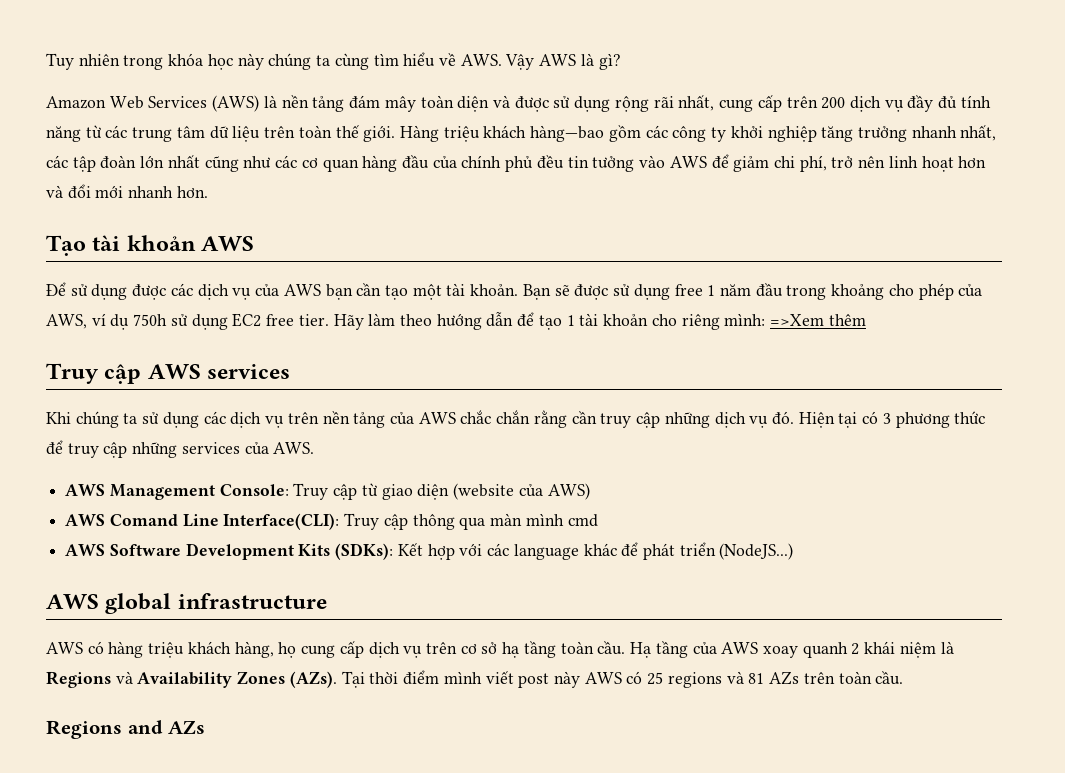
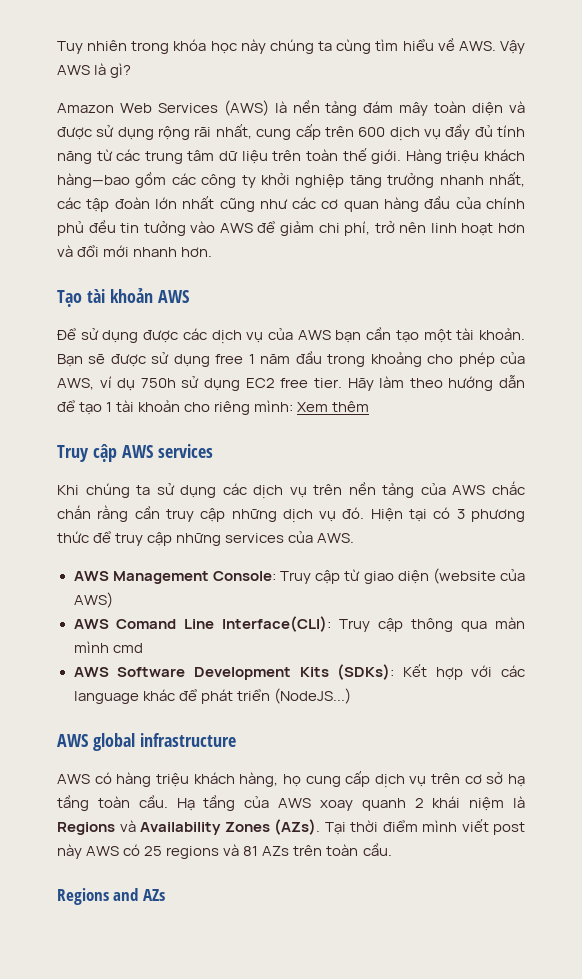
[821,97,846,109] 200 -> [358,127,386,137] 600
[769,314,824,326] =>Xem -> [297,402,329,412] Xem

